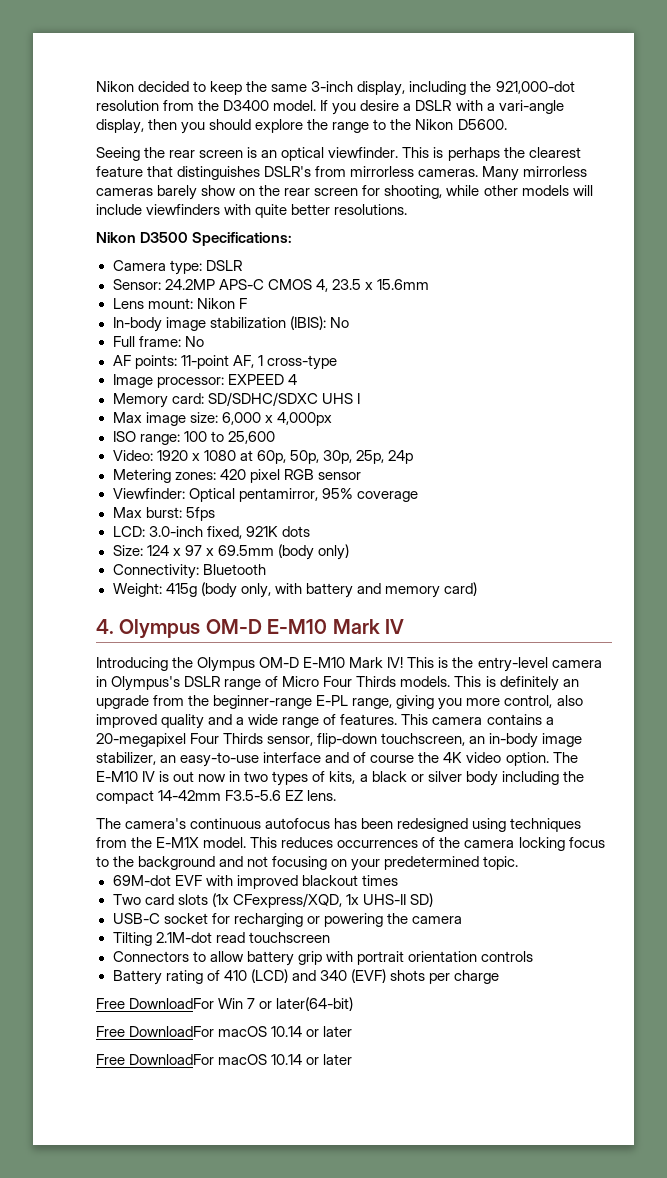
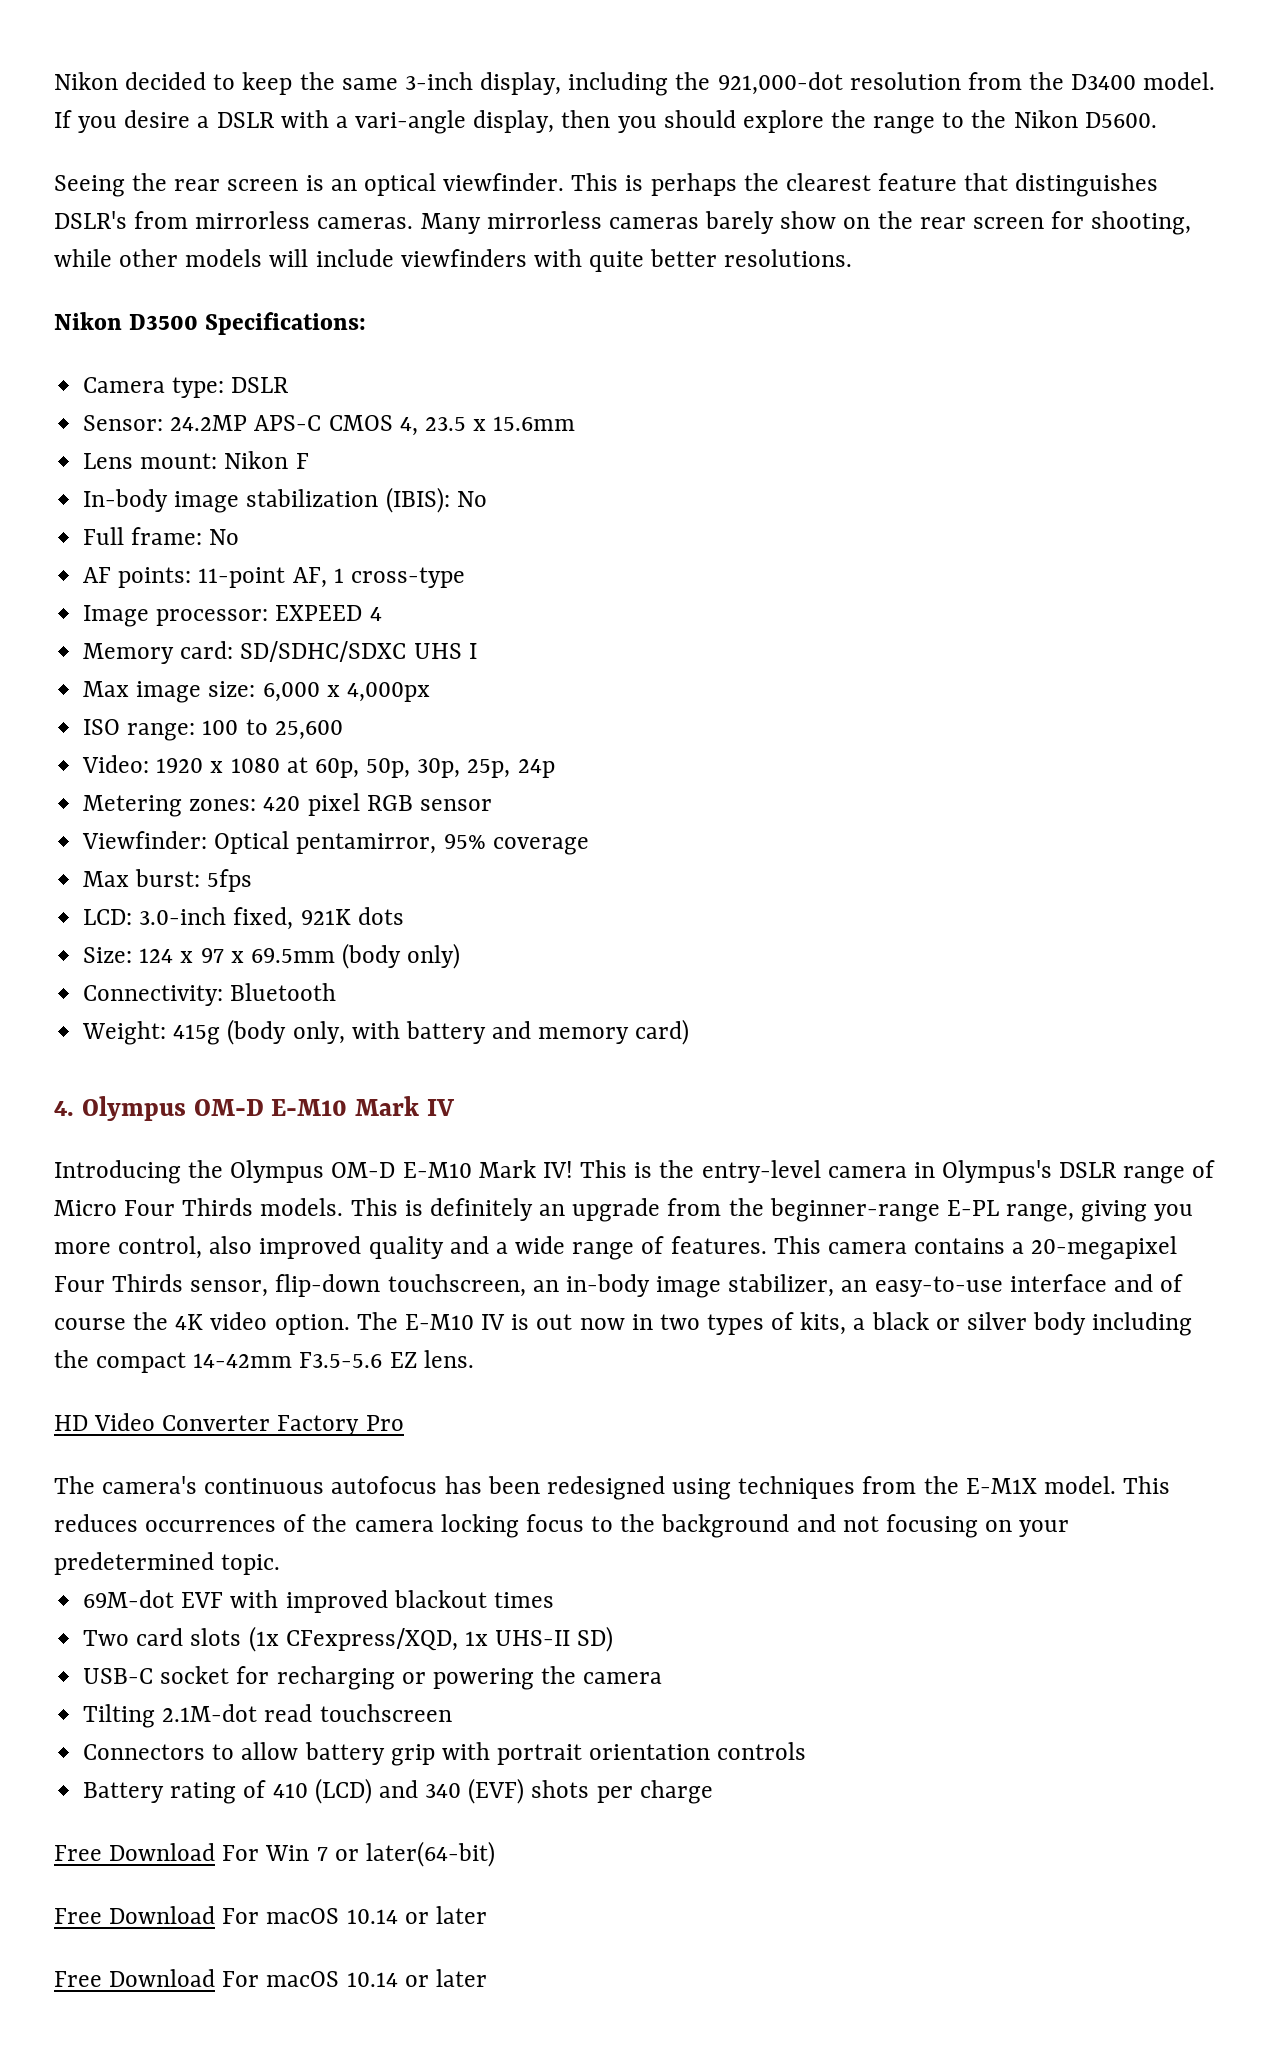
(337, 795) none -> [54,1413,404,1436] // HD Video Converter Factory Pro
[129,998,215,1009] DownloadFor -> [109,1843,260,1861] Download For
[129,1026,215,1037] DownloadFor -> [109,1906,260,1924] Download For
[129,1054,215,1065] DownloadFor -> [109,1969,260,1987] Download For

